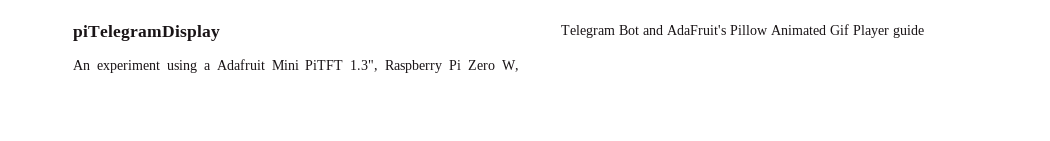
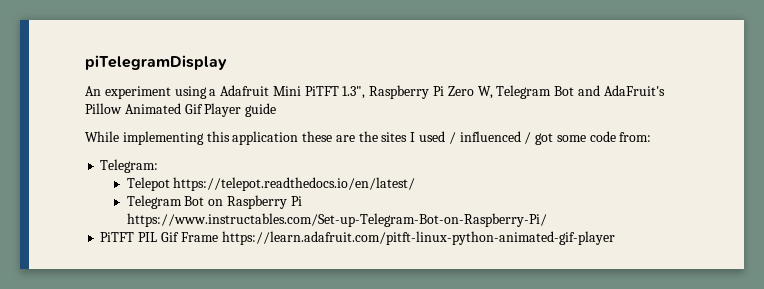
(924, 31) none -> [85,131,652,145] [100,159,159,173] [126,177,416,191] [126,195,302,209] [126,213,547,227] [100,231,615,245] // While implementing this application these are the sites I used / influenced / got some code from: // Telegram: // Telepot https://telepot.readthedocs.io/en/latest/ // Telegram Bot on Raspberry Pi https://www.instructables.com/Set-up-Telegram-Bot-on-Raspberry-Pi/ // PiTFT PIL Gif Frame https://learn.adafruit.com/pitft-linux-python-animated-gif-player

